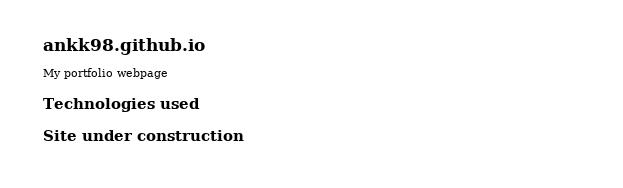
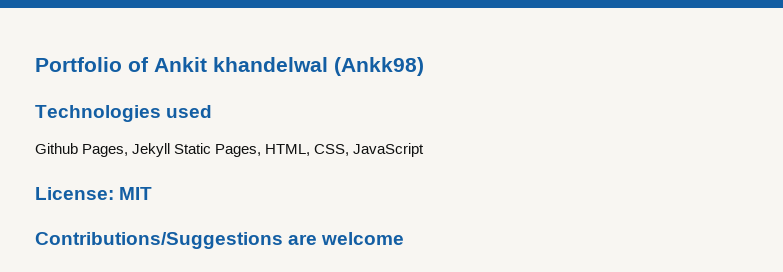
[43,38,205,55] [43,68,168,79] [43,98,200,112] [43,130,244,141] ankk98.github.io // My portfolio webpage // Technologies used // Site under construction -> [35,57,424,76] [35,105,213,122] [35,143,425,157] [35,187,153,200] [35,232,405,249] Portfolio of Ankit khandelwal (Ankk98) // Technologies used // Github Pages, Jekyll Static Pages, HTML, CSS, JavaScript // License: MIT // Contributions/Suggestions are welcome

